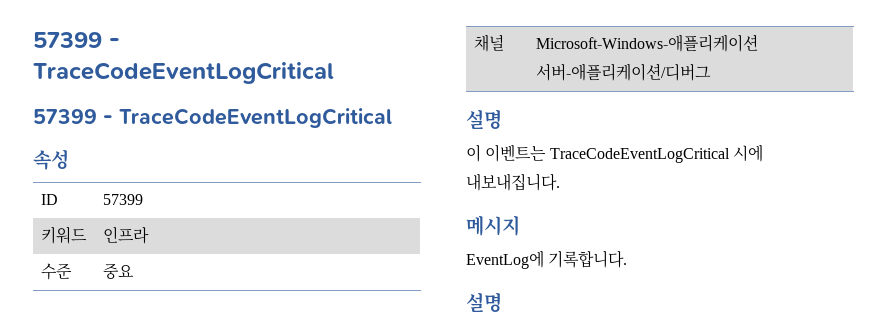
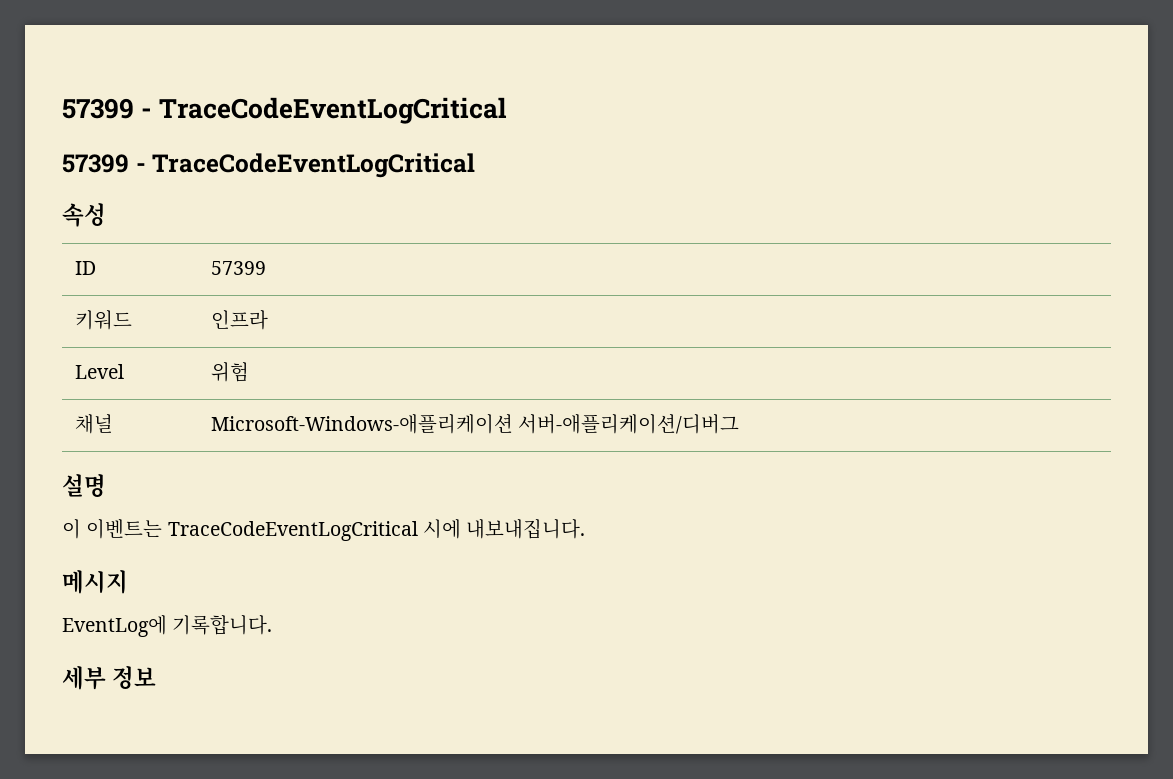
[41,263,73,280] [103,263,135,279] 수준 | 중요 -> [74,364,124,379] [210,362,249,382] Level | 위험
[466,292,502,312] 설명 -> [62,666,157,690] 세부 정보

